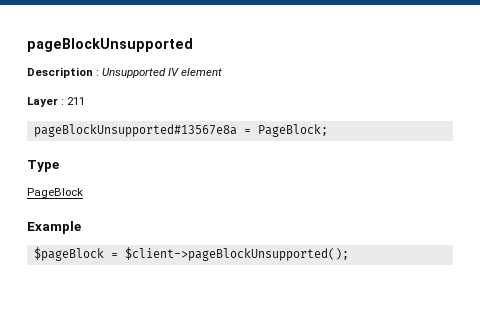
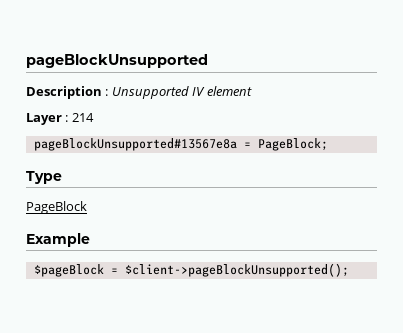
[67,97,86,105] 211 -> [71,113,94,122] 214

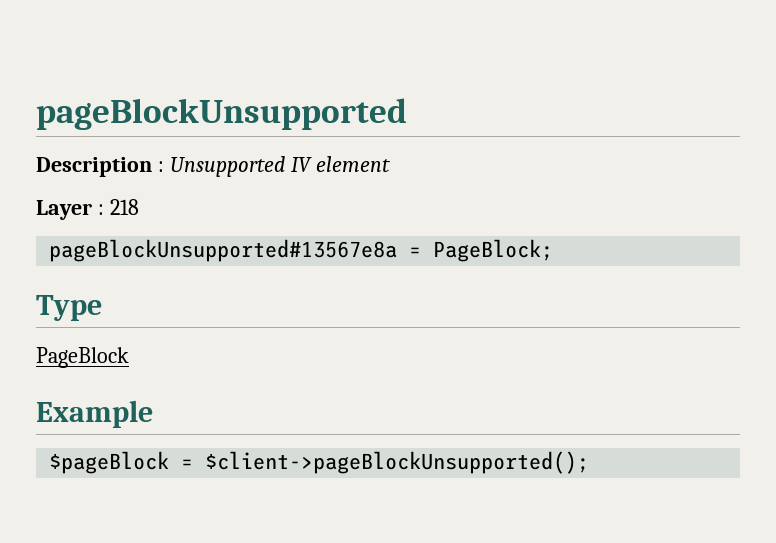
[71,113,94,122] 214 -> [109,199,139,215] 218

